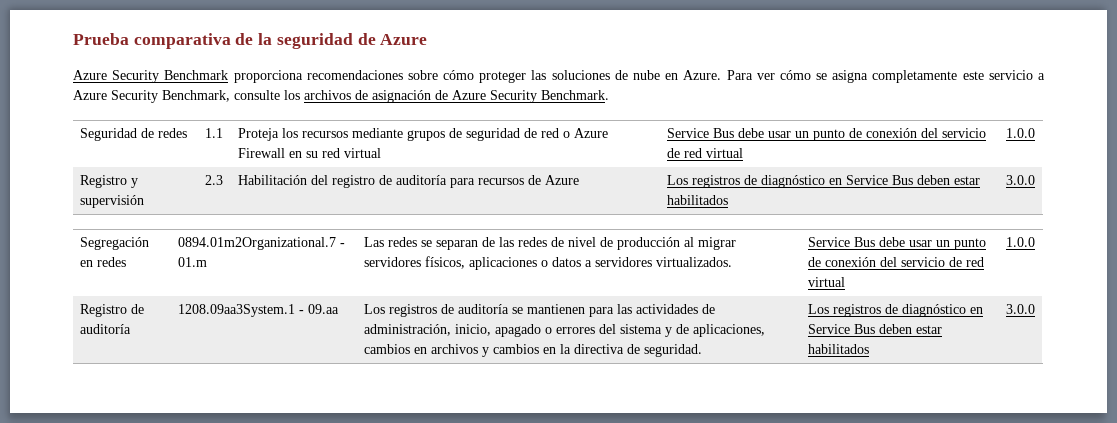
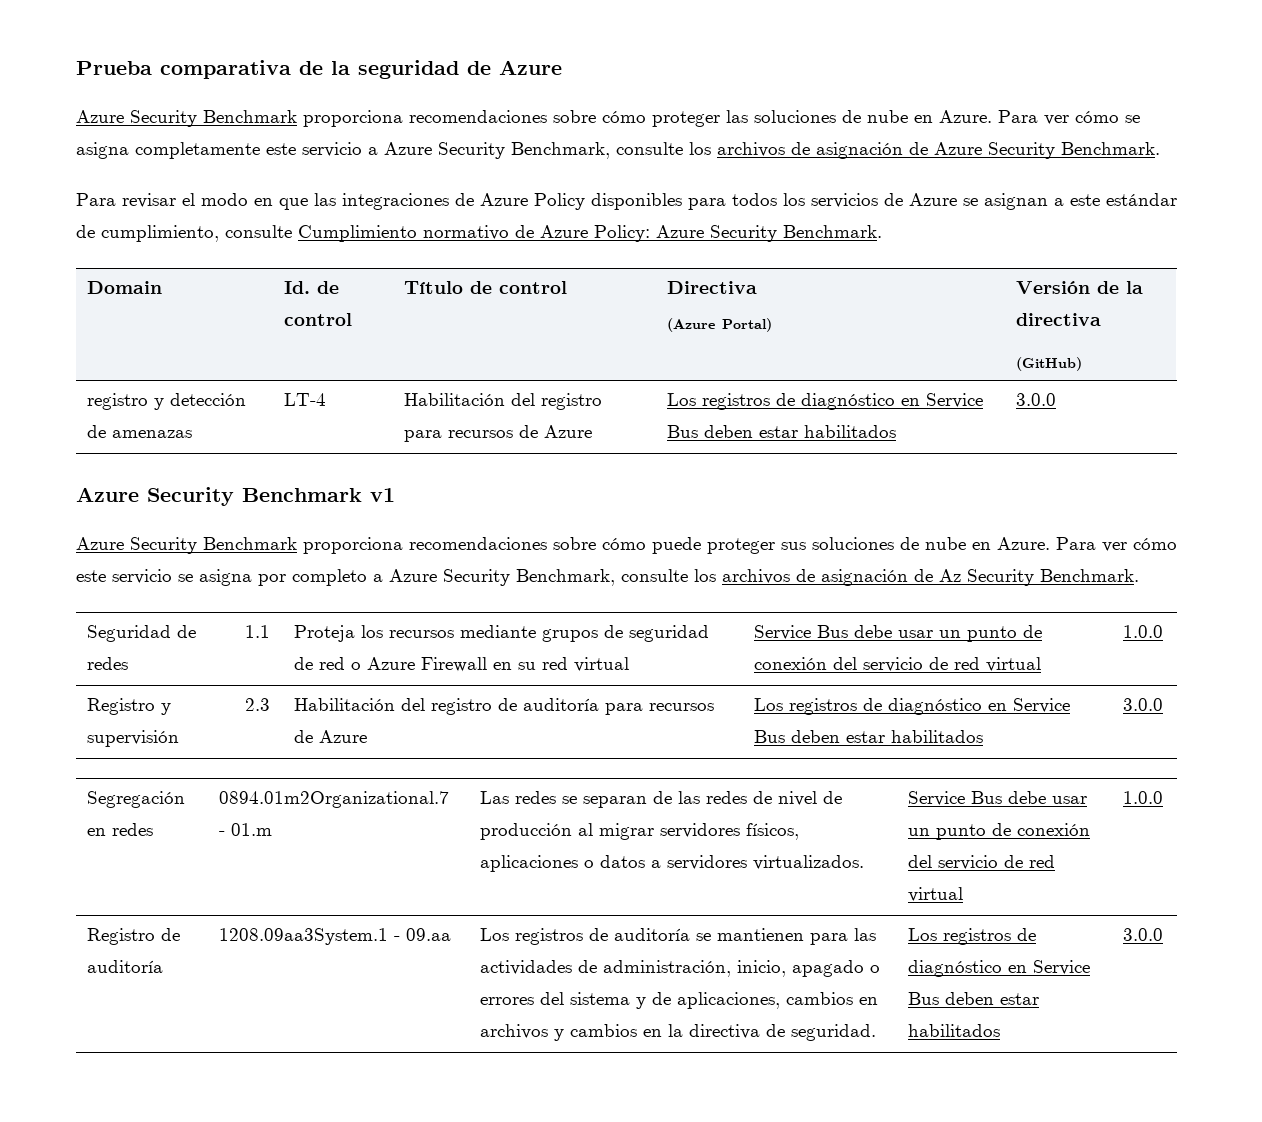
(609, 95) none -> [76,193,1177,210] [76,225,882,242] [87,281,163,294] [284,281,340,294] [284,313,353,326] [404,281,568,294] [667,281,758,294] [667,318,773,332] [1016,281,1144,294] [1016,313,1102,326] [1016,357,1083,371] [87,393,247,410] [87,425,193,438] [284,393,327,406] [404,393,603,410] [404,425,593,442] [667,393,984,410] [667,425,897,438] [1016,393,1057,406] [76,487,395,506] [76,537,1177,554] [76,569,1139,586] // Para revisar el modo en que las integraciones de Azure Policy disponibles para todos los servicios de Azure se asignan a este estándar de cumplimiento, consulte Cumplimiento normativo de Azure Policy: Azure Security Benchmark. // Domain | Id. de control | Título de control | Directiva // (Azure Portal) | Versión de la directiva // (GitHub) // registro y detección de amenazas | LT-4 | Habilitación del registro para recursos de Azure | Los registros de diagnóstico en Service Bus deben estar habilitados | 3.0.0 // Azure Security Benchmark v1 // Azure Security Benchmark proporciona recomendaciones sobre cómo puede proteger sus soluciones de nube en Azure. Para ver cómo este servicio se asigna por completo a Azure Security Benchmark, consulte los archivos de asignación de Az Security Benchmark.

